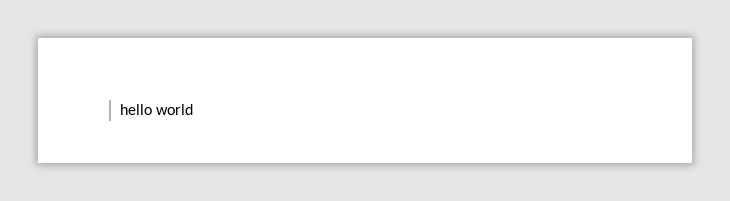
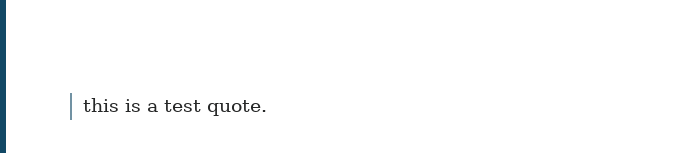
[119,104,193,115] hello world -> [82,98,267,116] this is a test quote.

